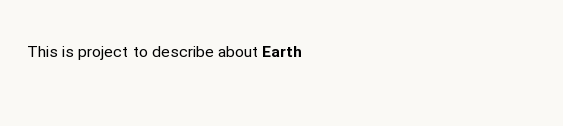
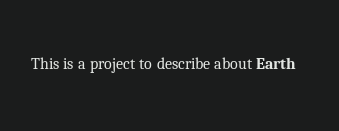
(75, 51) none -> [77,61,86,69] a

